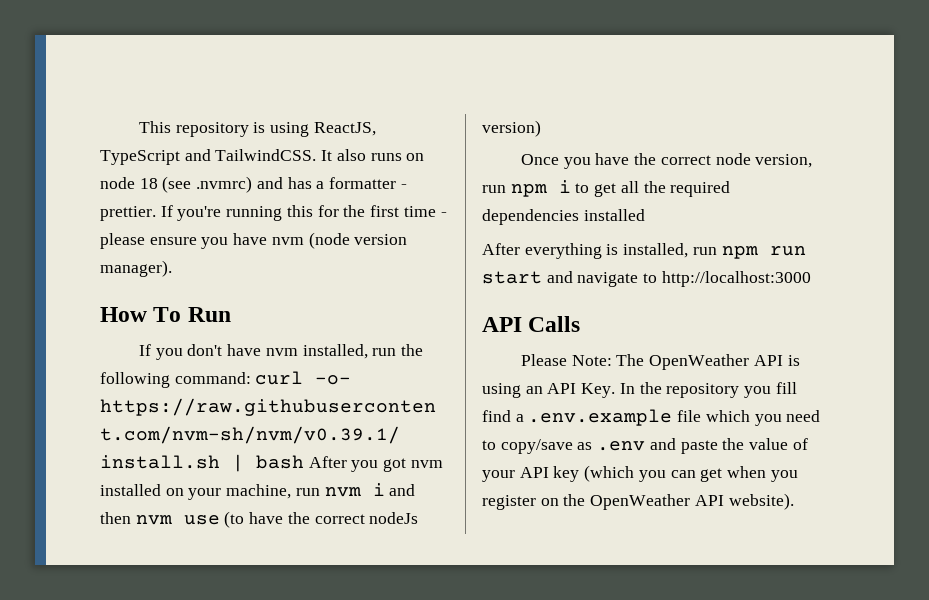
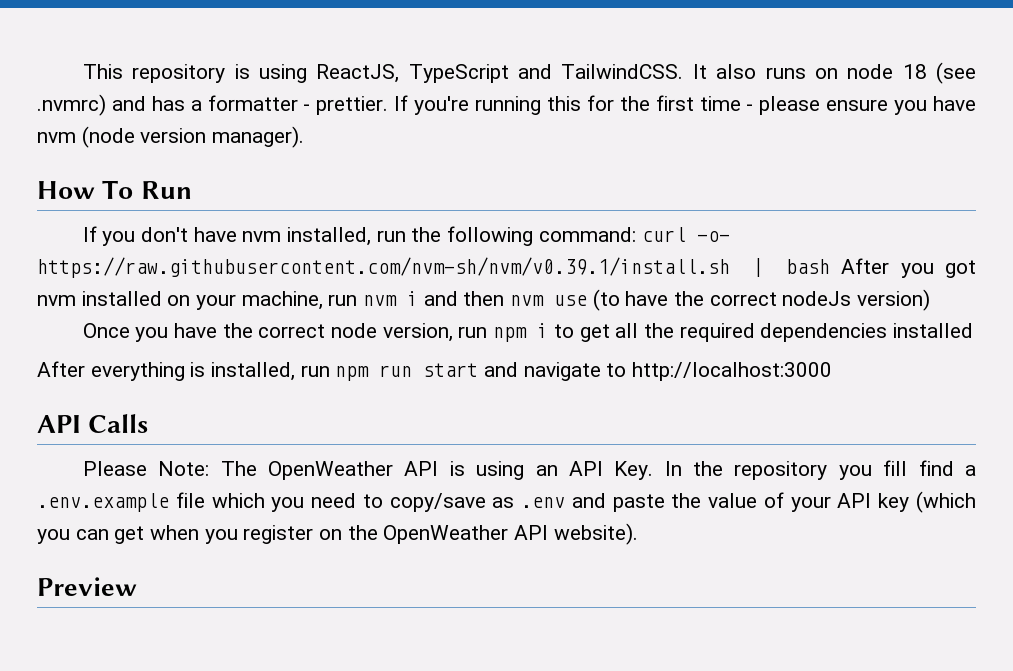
(794, 501) none -> [37,577,137,596] // Preview

